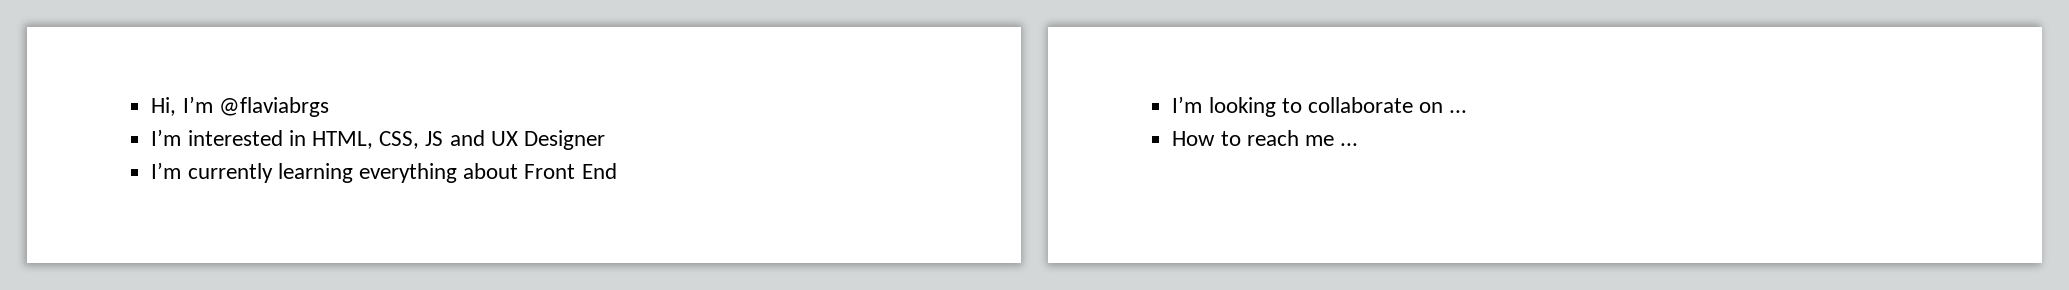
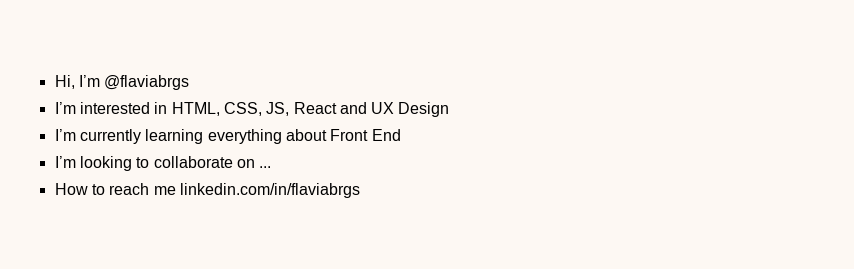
[425,131,444,146] JS -> [266,102,337,116] JS, React
[523,130,605,150] Designer -> [398,102,450,117] Design
[1340,143,1359,146] ... -> [179,183,360,198] linkedin.com/in/flaviabrgs

